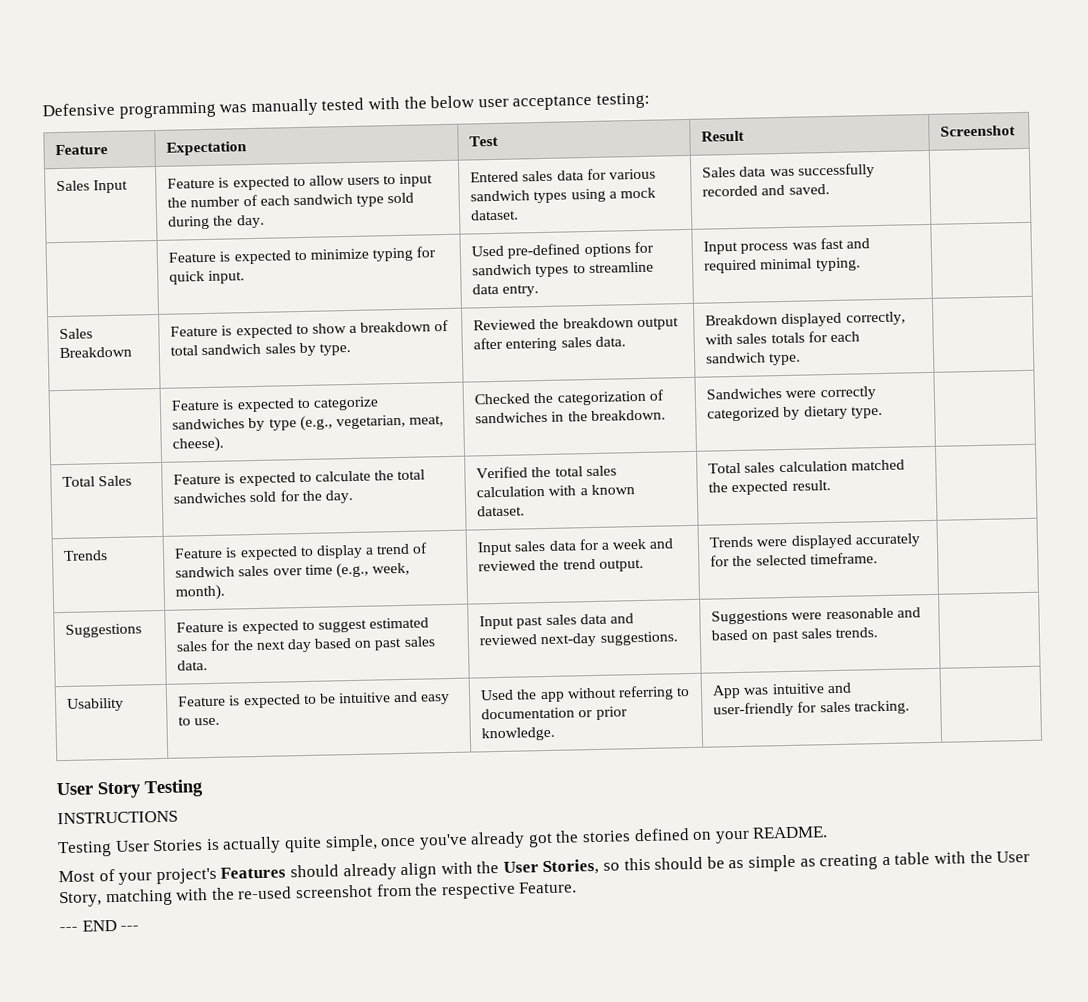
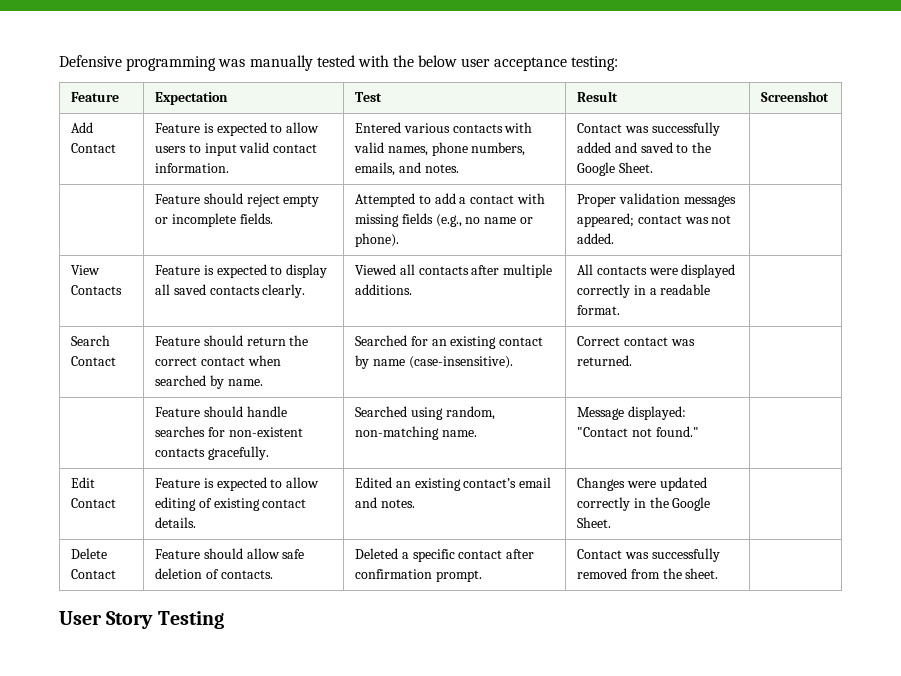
[56,179,129,194] Sales Input -> [70,122,93,133] [70,143,116,153] Add Contact
[167,192,415,208] [168,214,265,230] [470,168,656,183] [470,187,656,204] [470,209,520,221] [702,163,875,179] [702,184,830,197] [168,246,437,265] [169,270,246,285] [471,241,654,259] [472,261,654,278] [472,283,540,297] [703,237,870,255] [704,257,861,274] [59,328,94,340] [59,346,133,359] [170,319,450,339] [170,342,351,357] [473,317,679,331] [473,336,626,352] [705,311,906,328] [705,331,860,345] [705,352,802,366] [171,396,379,413] [172,414,445,432] [172,436,225,453] [474,389,664,406] [475,409,666,424] [706,386,876,401] [707,405,883,422] [62,475,133,487] [173,469,426,487] [173,489,353,504] [476,465,617,479] [476,484,635,498] [477,505,526,517] [708,459,905,474] [708,480,831,496] [63,550,109,561] the number of each sandwich type sold during the day. | Entered sales data for various sandwich types using a mock dataset. | Sales data was successfully recorded and saved. | // | Feature is expected to minimize typing for quick input. | Used pre-defined options for sandwich types to streamline data entry. | Input process was fast and required minimal typing. | // Sales Breakdown | Feature is expected to show a breakdown of total sandwich sales by type. | Reviewed the breakdown output after entering sales data. | Breakdown displayed correctly, with sales totals for each sandwich type. | // | Feature is expected to categorize sandwiches by type (e.g., vegetarian, meat, cheese). | Checked the categorization of sandwiches in the breakdown. | Sandwiches were correctly categorized by dietary type. | // Total Sales | Feature is expected to calculate the total sandwiches sold for the day. | Verified the total sales calculation with a known dataset. | Total sales calculation matched the expected result. | // Trends -> [239,142,318,153] [154,163,229,173] [354,122,533,133] [353,142,526,156] [354,162,459,176] [576,122,720,136] [576,142,712,153] [576,162,653,176] [154,193,320,207] [154,213,273,227] [354,193,545,207] [354,213,533,227] [354,233,399,247] [576,193,736,207] [576,213,732,227] [576,233,614,244] [70,265,100,275] [70,285,122,295] valid contact information. | Entered various contacts with valid names, phone numbers, emails, and notes. | Contact was successfully added and saved to the Google Sheet. | // | Feature should reject empty or incomplete fields. | Attempted to add a contact with missing fields (e.g., no name or phone). | Proper validation messages appeared; contact was not added. | // View Contacts
[365,542,429,555] [175,562,411,579] [175,584,226,601] [477,538,675,556] [478,558,644,572] [709,533,921,549] [710,552,878,567] [65,623,143,638] [176,617,430,635] [176,636,435,653] [177,660,209,671] [479,613,634,630] [479,631,679,648] [711,607,921,625] [711,627,878,643] [67,697,125,712] [177,691,451,709] [178,716,221,726] [480,685,691,703] [481,706,628,720] [481,726,556,742] [712,682,852,699] [713,700,910,718] [56,779,204,799] [57,810,178,825] [57,826,829,858] [58,850,1031,885] [59,881,578,908] [59,919,140,933] a trend of sandwich sales over time (e.g., week, month). | Input sales data for a week and reviewed the trend output. | Trends were displayed accurately for the selected timeframe. | // Suggestions | Feature is expected to suggest estimated sales for the next day based on past sales data. | Input past sales data and reviewed next-day suggestions. | Suggestions were reasonable and based on past sales trends. | // Usability | Feature is expected to be intuitive and easy to use. | Used the app without referring to documentation or prior knowledge. | App was intuitive and user-friendly for sales tracking. | // User Story Testing // INSTRUCTIONS // Testing User Stories is actually quite simple, once you've already got the stories defined on your README. // Most of your project's Features should already align with the User Stories, so this should be as simple as creating a table with the User Story, matching with the re-used screenshot from the respective Feature. // --- END --- -> [154,284,306,298] [354,264,553,278] [354,284,412,295] [576,264,736,278] [576,284,711,298] [576,305,620,315] [70,335,110,346] [70,356,116,366] [154,335,309,346] [154,355,281,366] [154,375,263,389] [354,335,544,349] [354,355,513,369] [576,336,695,346] [576,355,632,366] [154,406,287,417] [154,426,303,437] [154,446,269,460] [354,406,495,420] [354,426,477,440] [576,406,686,420] [576,426,699,437] [70,477,95,488] [70,498,116,508] [154,477,320,491] [154,497,307,511] [154,517,196,528] [354,477,552,491] [354,497,415,508] [576,477,707,491] [576,497,711,511] [576,517,611,528] [70,548,107,559] [70,569,116,579] [154,548,305,559] [154,568,273,579] [354,548,535,562] [354,569,482,582] [576,548,720,562] [576,568,719,579] [59,611,224,629] all saved contacts clearly. | Viewed all contacts after multiple additions. | All contacts were displayed correctly in a readable format. | // Search Contact | Feature should return the correct contact when searched by name. | Searched for an existing contact by name (case-insensitive). | Correct contact was returned. | // | Feature should handle searches for non-existent contacts gracefully. | Searched using random, non-matching name. | Message displayed: "Contact not found." | // Edit Contact | Feature is expected to allow editing of existing contact details. | Edited an existing contact’s email and notes. | Changes were updated correctly in the Google Sheet. | // Delete Contact | Feature should allow safe deletion of contacts. | Deleted a specific contact after confirmation prompt. | Contact was successfully removed from the sheet. | // User Story Testing

